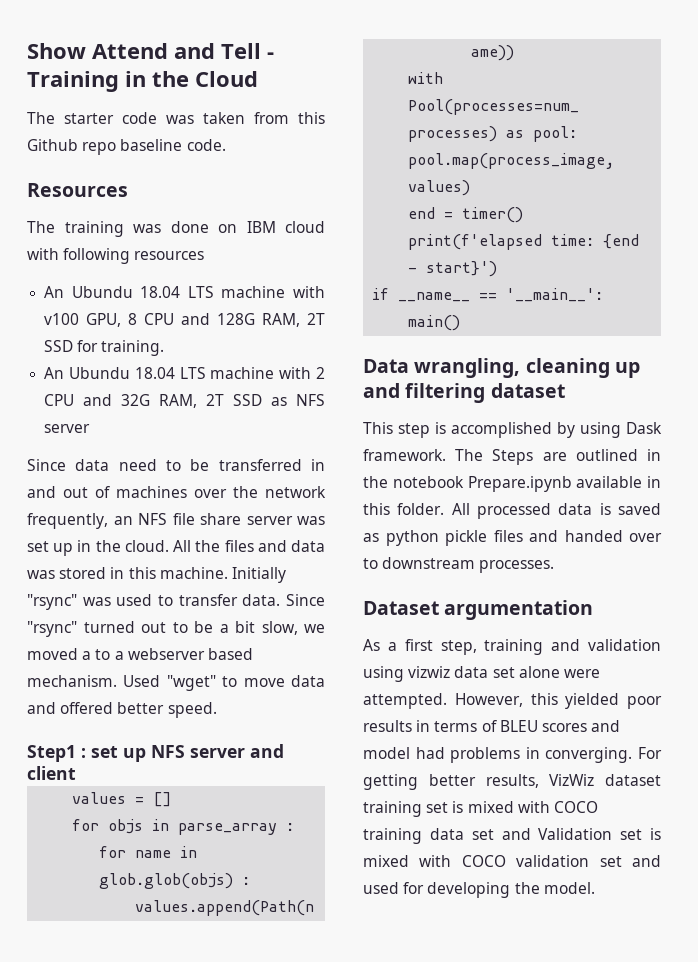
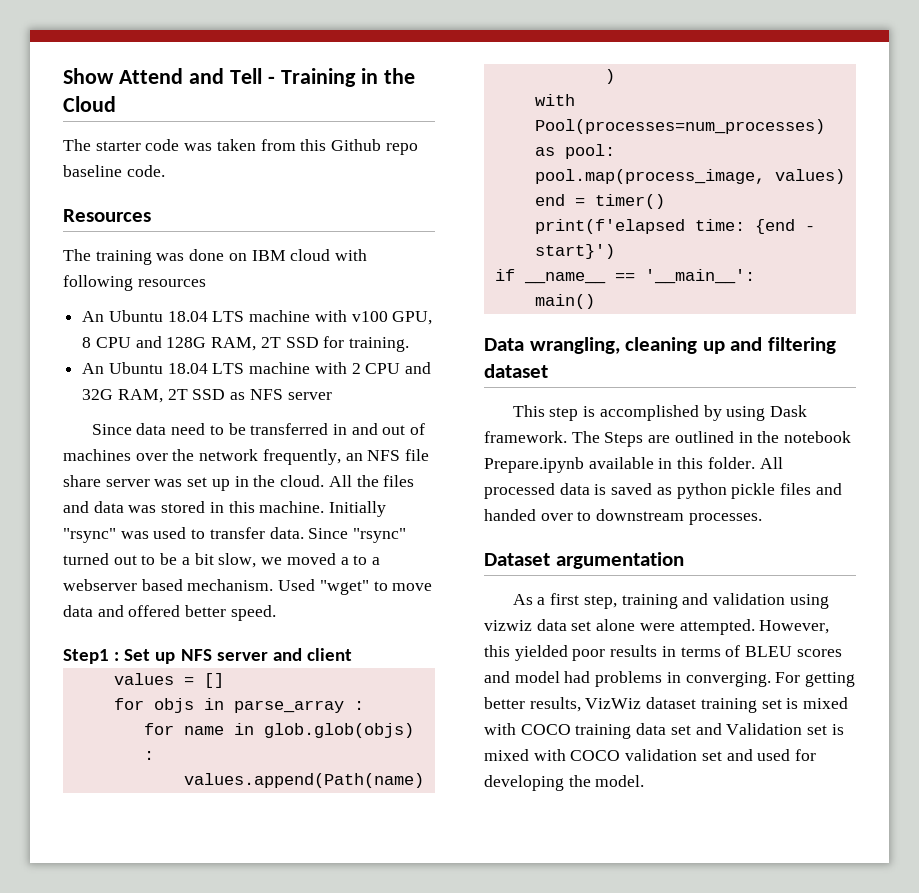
[71,286,133,298] Ubundu -> [108,310,163,322] Ubuntu
[68,367,130,379] Ubundu -> [108,362,163,374] Ubuntu
[91,746,118,758] set -> [124,649,151,661] Set

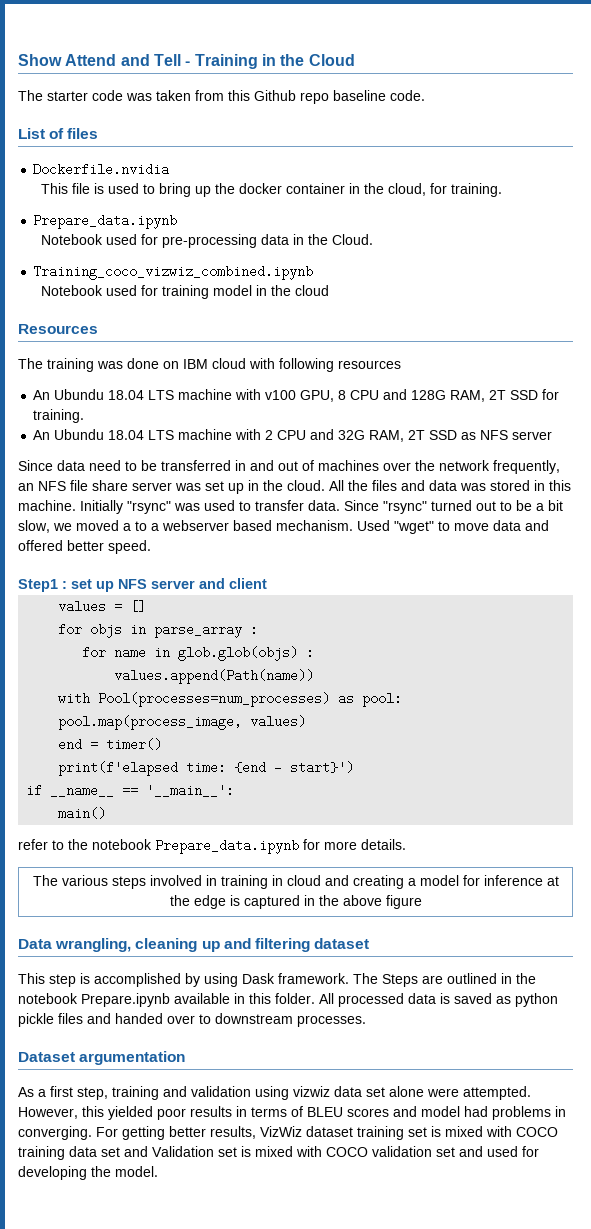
(165, 171) none -> [18,128,99,139] [33,163,170,176] [41,183,503,197] [33,214,178,229] [41,234,374,248] [33,265,314,280] [41,285,330,299] // List of files // Dockerfile.nvidia // This file is used to bring up the docker container in the cloud, for training. // Prepare_data.ipynb // Notebook used for pre-processing data in the Cloud. // Training_coco_vizwiz_combined.ipynb // Notebook used for training model in the cloud
[108,310,163,322] Ubuntu -> [54,389,105,400] Ubundu
[108,362,163,374] Ubuntu -> [54,429,105,440] Ubundu
[124,649,151,661] Set -> [71,579,92,589] set
(595, 301) none -> [18,839,406,854] [32,875,559,889] [169,895,422,909] // refer to the notebook Prepare_data.ipynb for more details. // The various steps involved in training in cloud and creating a model for inference at the edge is captured in the above figure

